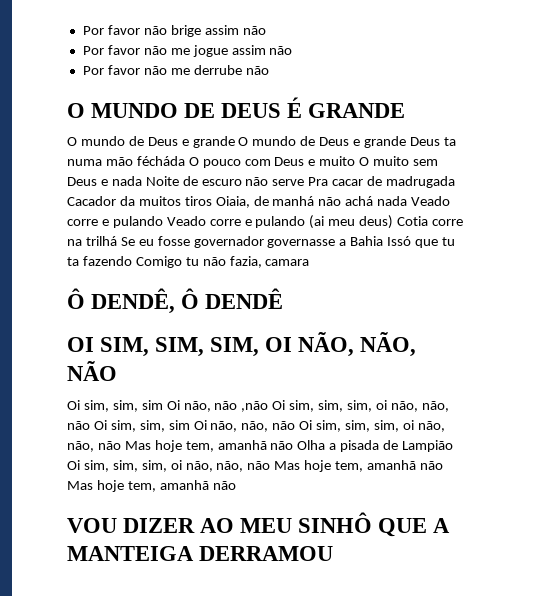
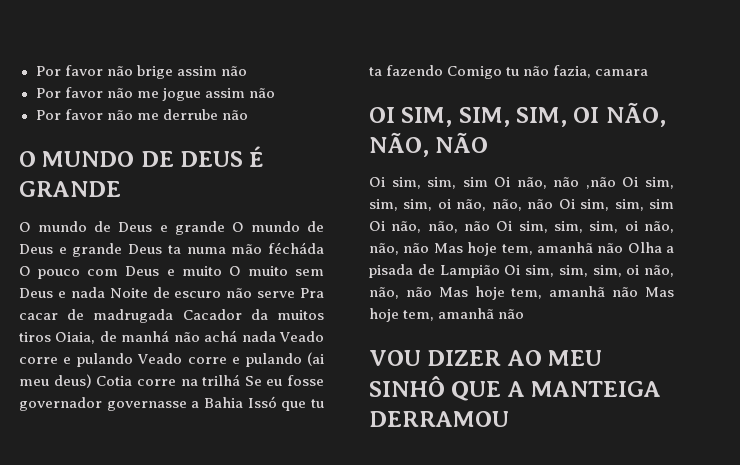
[67,288,284,314] // Ô DENDÊ, Ô DENDÊ -> (649, 72) none

